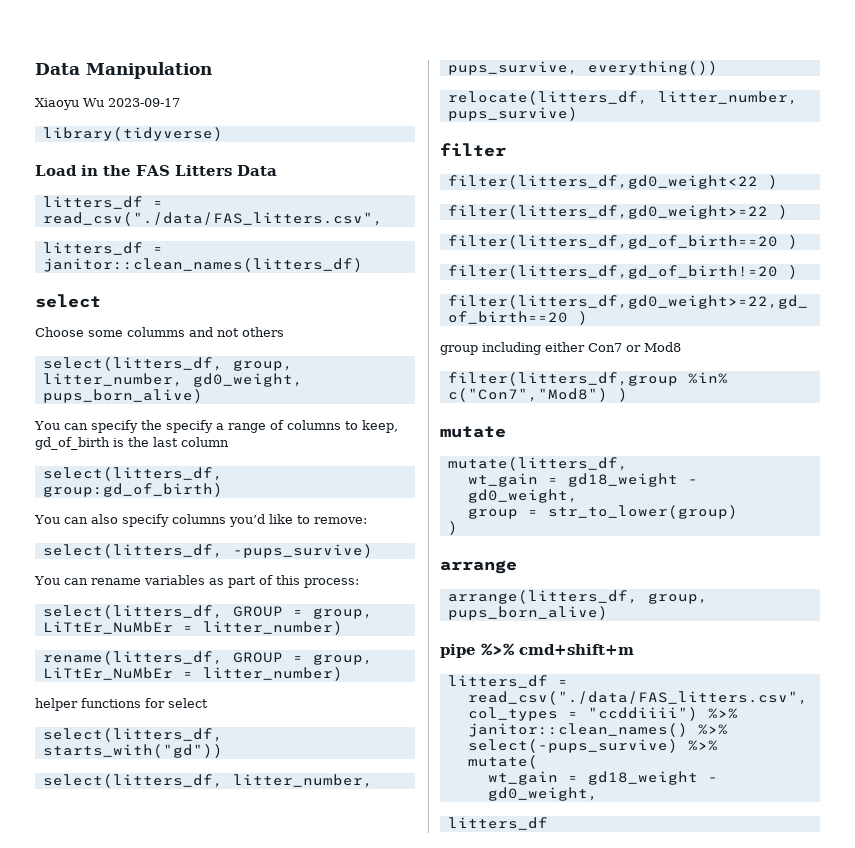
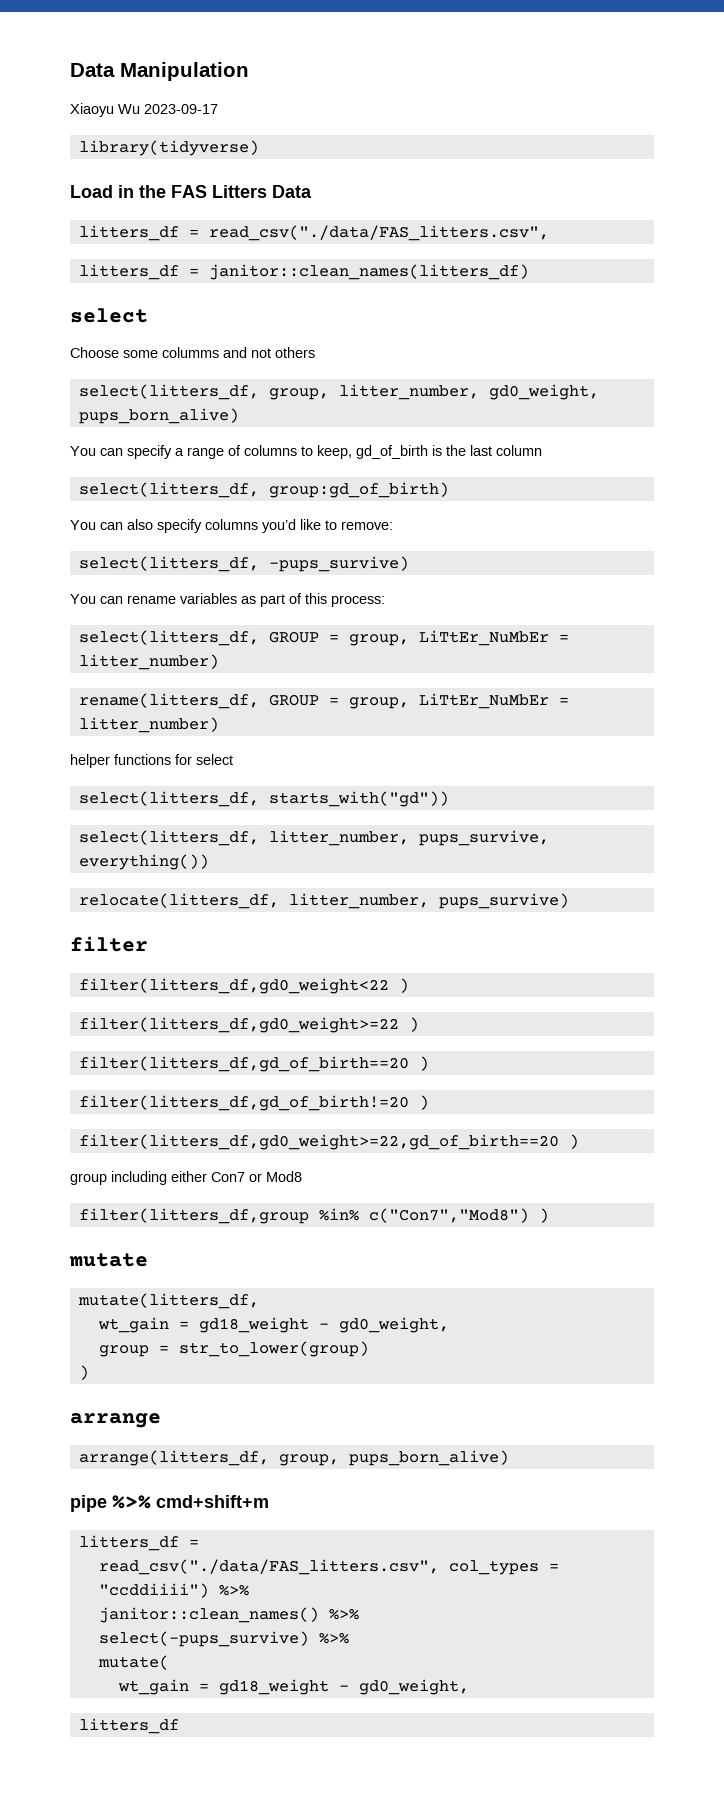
[140,420,213,433] the specify -> (172, 452) none

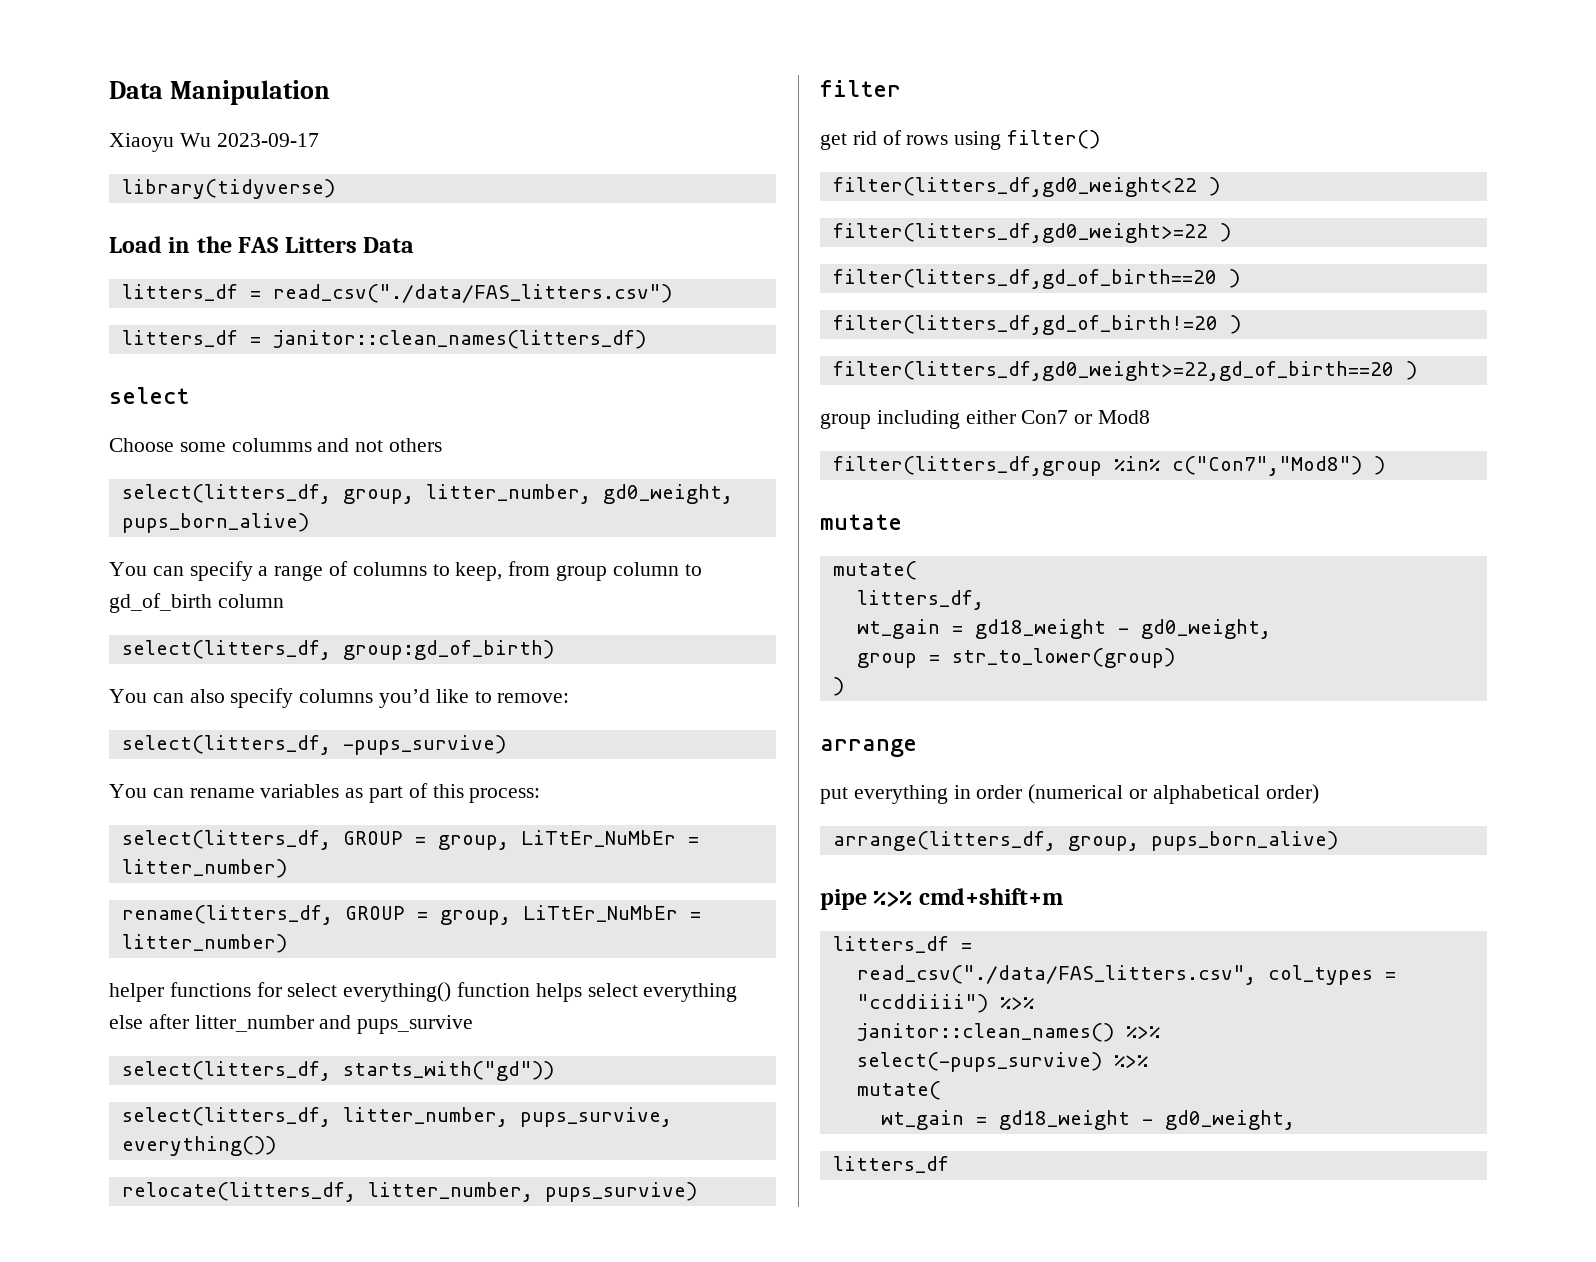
[208,225,549,241] read_csv("./data/FAS_litters.csv", -> [272,284,672,303] read_csv("./data/FAS_litters.csv")
[356,445,492,459] gd_of_birth is the last -> [508,561,702,581] [109,593,212,613] from group column to gd_of_birth
(233, 759) none -> [343,982,738,1002] [109,1014,474,1034] everything() function helps select everything else after litter_number and pups_survive
(148, 944) none -> [820,130,1101,150] // get rid of rows using filter()
[77,1293,259,1309] mutate(litters_df, -> [832,561,917,580] [856,590,984,610] mutate( // litters_df,
(161, 1420) none -> [820,784,1319,804] // put everything in order (numerical or alphabetical order)

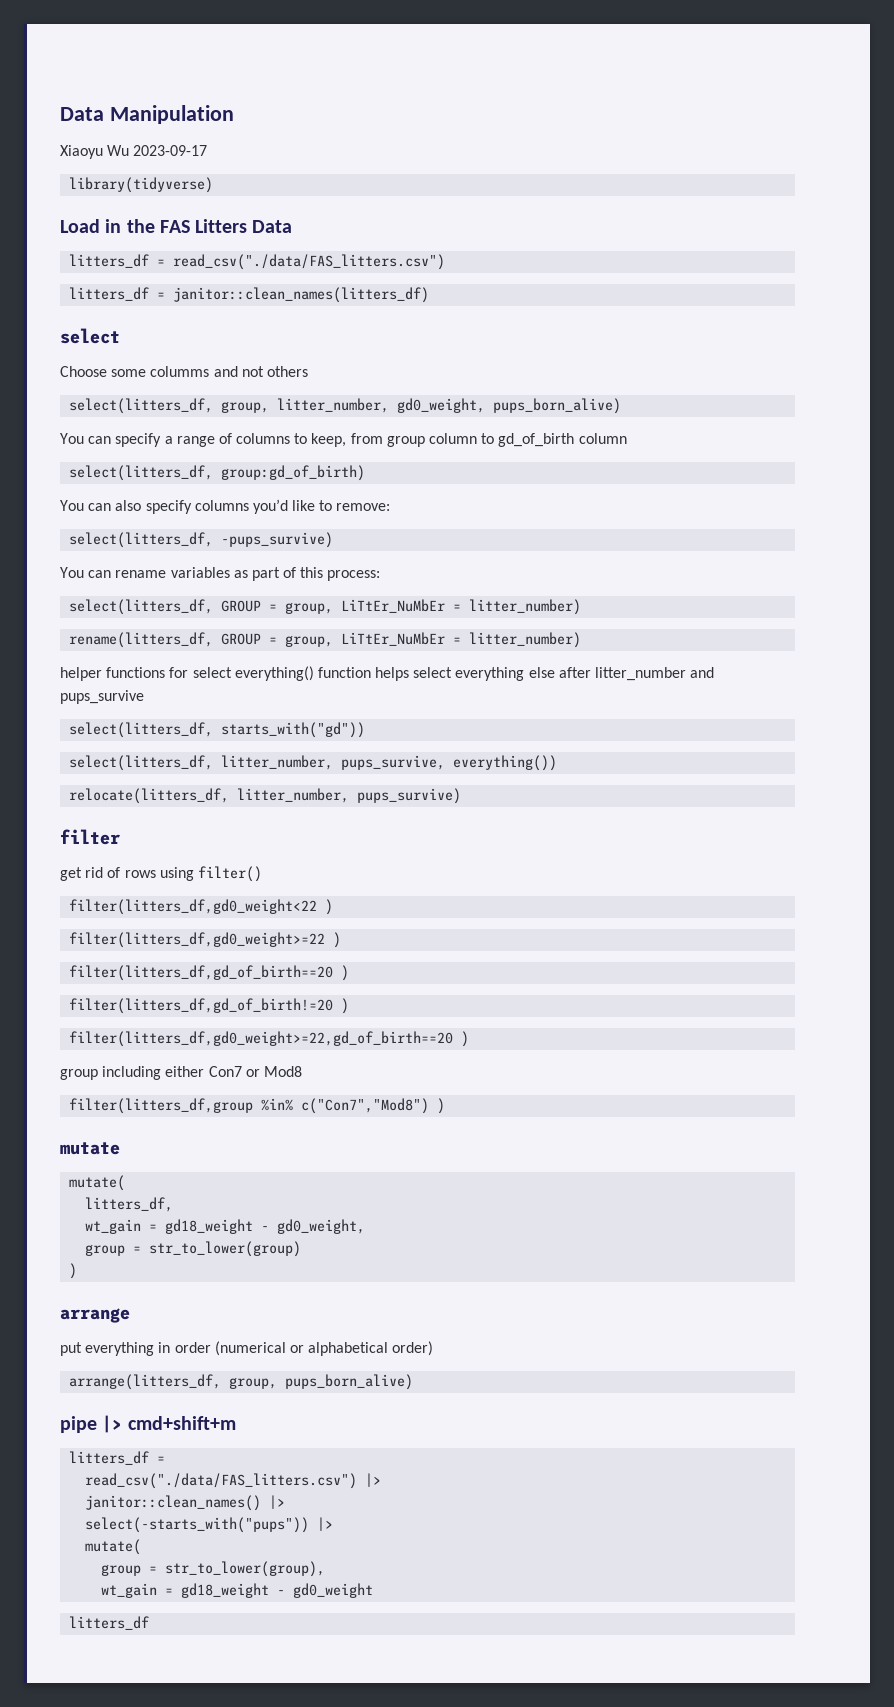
[873,891,913,907] %>% -> [102,1415,123,1433] |>
[856,965,1396,985] [856,994,1034,1013] [856,1023,1160,1042] [856,1052,1148,1072] [856,1081,941,1100] [880,1110,1295,1130] read_csv("./data/FAS_litters.csv", col_types = "ccddiiii") %>% // janitor::clean_names() %>% // select(-pups_survive) %>% // mutate( // wt_gain = gd18_weight - gd0_weight, -> [85,1473,382,1489] [85,1495,286,1511] [85,1517,334,1533] [85,1539,142,1555] [101,1561,326,1577] [101,1583,374,1598] read_csv("./data/FAS_litters.csv") |> // janitor::clean_names() |> // select(-starts_with("pups")) |> // mutate( // group = str_to_lower(group), // wt_gain = gd18_weight - gd0_weight

